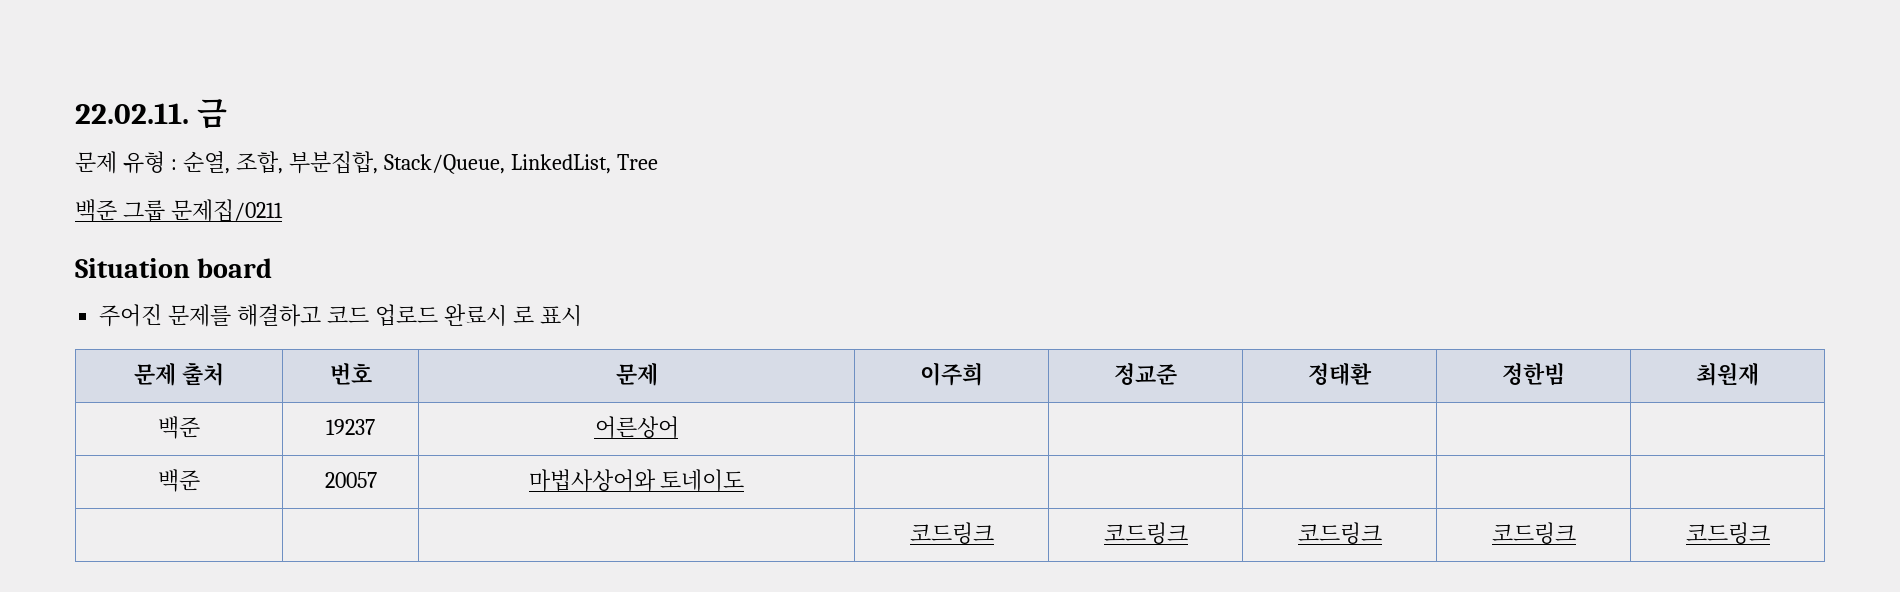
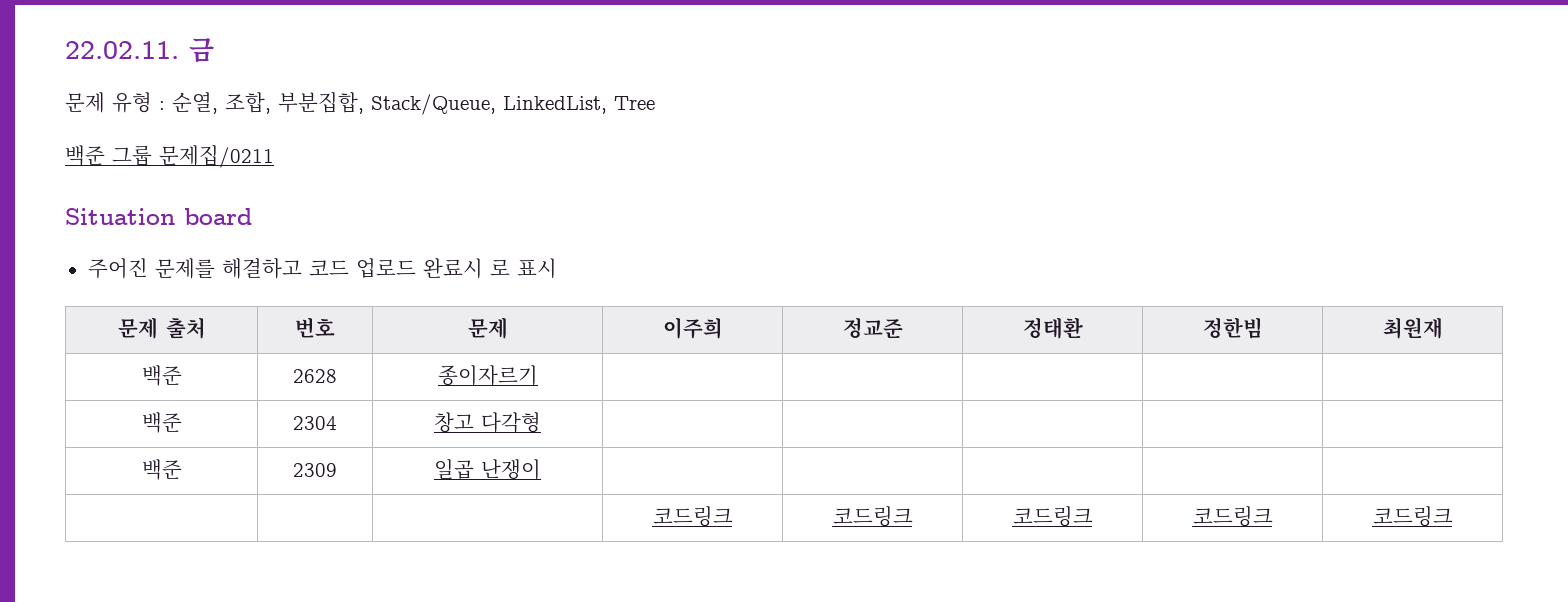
[326,419,375,435] [594,416,679,439] [158,469,200,492] [324,472,377,488] [528,469,745,492] 19237 | 어른상어 | | | | | // 백준 | 20057 | 마법사상어와 토네이도 -> [293,369,337,383] [437,365,538,386] [141,412,182,433] [293,416,337,430] [434,412,541,433] [141,459,182,480] [293,463,337,477] [434,459,541,480] 2628 | 종이자르기 | | | | | // 백준 | 2304 | 창고 다각형 | | | | | // 백준 | 2309 | 일곱 난쟁이

